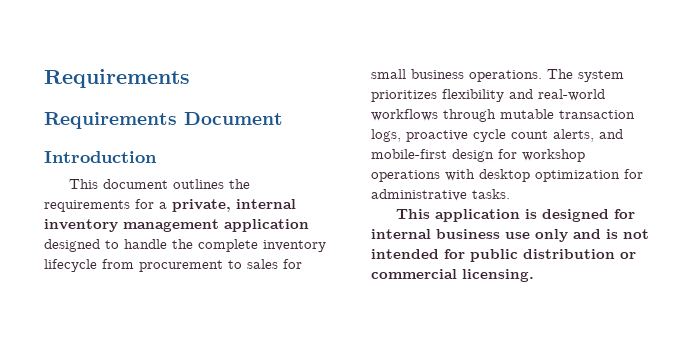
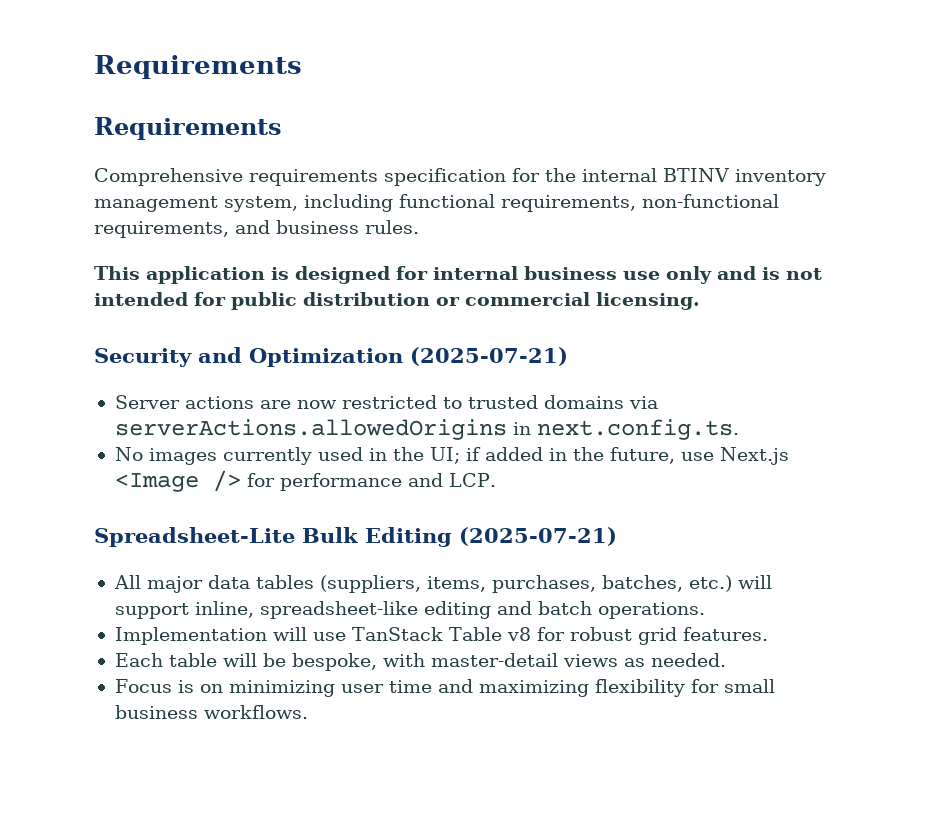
[184,112,283,125] [44,151,157,163] [68,179,250,189] [44,199,296,212] [44,219,309,232] [44,239,326,252] [44,259,302,272] [371,69,624,82] [371,89,605,102] [371,109,635,122] [371,129,623,142] [371,149,585,162] [371,169,643,182] [371,189,510,201] Document // Introduction // This document outlines the requirements for a private, internal inventory management application designed to handle the complete inventory lifecycle from procurement to sales for small business operations. The system prioritizes flexibility and real-world workflows through mutable transaction logs, proactive cycle count alerts, and mobile-first design for workshop operations with desktop optimization for administrative tasks. -> [94,168,826,186] [94,194,779,212] [94,220,419,238] // Comprehensive requirements specification for the internal BTINV inventory management system, including functional requirements, non-functional requirements, and business rules.
(534, 275) none -> [94,347,568,367] [114,395,658,409] [114,419,739,440] [114,447,789,465] [114,470,496,492] [94,527,617,547] [113,575,772,593] [114,601,705,619] [114,627,768,645] [114,653,726,671] [114,679,775,697] [114,705,308,719] // Security and Optimization (2025-07-21) // Server actions are now restricted to trusted domains via serverActions.allowedOrigins in next.config.ts. // No images currently used in the UI; if added in the future, use Next.js <Image /> for performance and LCP. // Spreadsheet-Lite Bulk Editing (2025-07-21) // All major data tables (suppliers, items, purchases, batches, etc.) will support inline, spreadsheet-like editing and batch operations. // Implementation will use TanStack Table v8 for robust grid features. // Each table will be bespoke, with master-detail views as needed. // Focus is on minimizing user time and maximizing flexibility for small business workflows.

